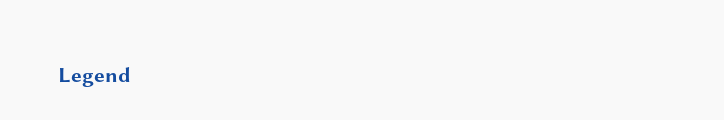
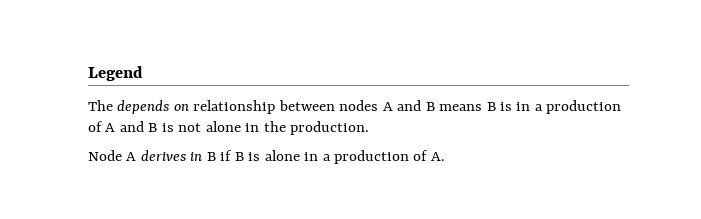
(131, 77) none -> [88,100,622,114] [88,121,370,135] [88,150,445,164] // The depends on relationship between nodes A and B means B is in a production of A and B is not alone in the production. // Node A derives in B if B is alone in a production of A.

